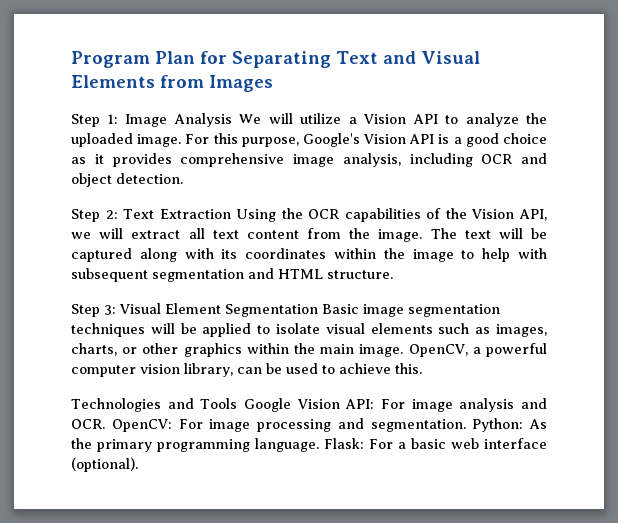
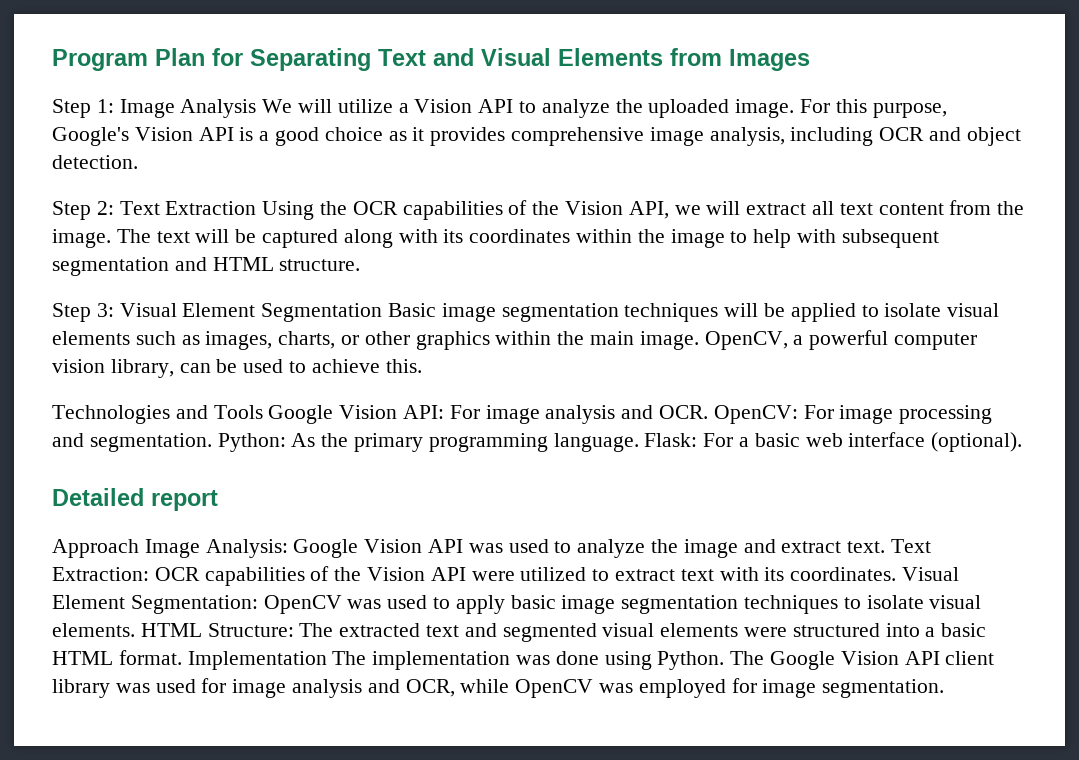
(138, 464) none -> [52,488,218,511] [52,539,932,558] [52,566,960,586] [52,595,982,614] [52,623,987,642] [52,650,995,670] [52,678,945,698] // Detailed report // Approach Image Analysis: Google Vision API was used to analyze the image and extract text. Text Extraction: OCR capabilities of the Vision API were utilized to extract text with its coordinates. Visual Element Segmentation: OpenCV was used to apply basic image segmentation techniques to isolate visual elements. HTML Structure: The extracted text and segmented visual elements were structured into a basic HTML format. Implementation The implementation was done using Python. The Google Vision API client library was used for image analysis and OCR, while OpenCV was employed for image segmentation.

